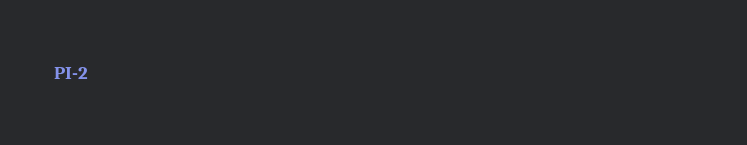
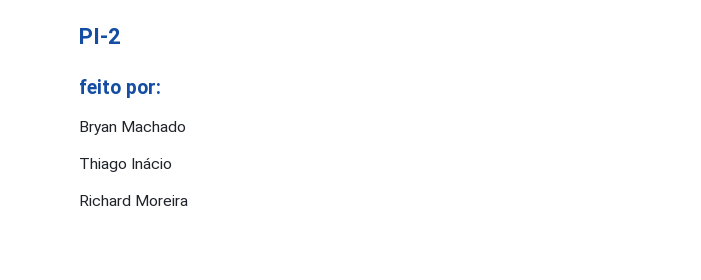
(88, 73) none -> [79,79,162,98] [79,121,187,135] [79,157,173,172] [79,195,189,206] // feito por: // Bryan Machado // Thiago Inácio // Richard Moreira

